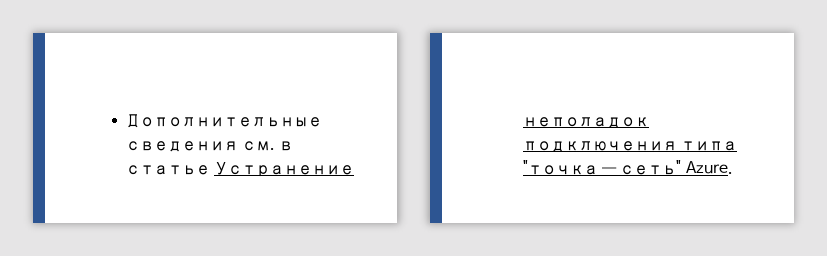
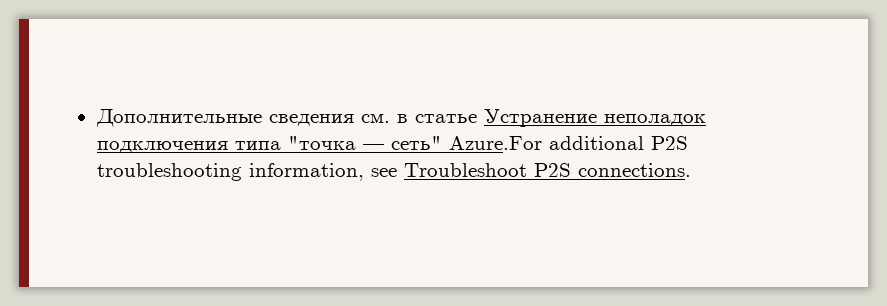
[685,161,733,174] Azure. -> [448,136,688,150] [96,163,691,181] Azure.For additional P2S troubleshooting information, see Troubleshoot P2S connections.

